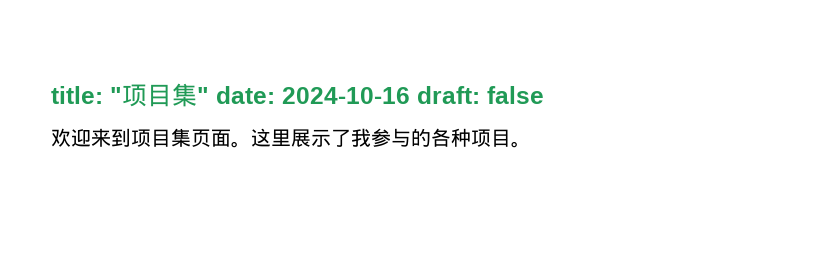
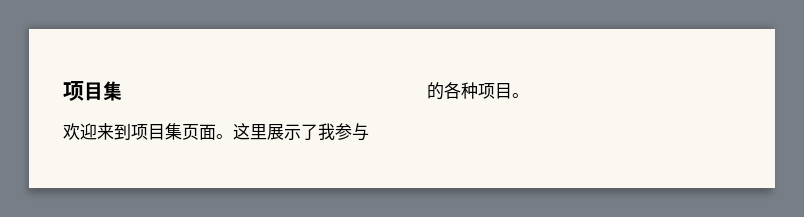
[51,83,544,107] title: "项目集" date: 2024-10-16 draft: false -> [63,81,122,101] 项目集

